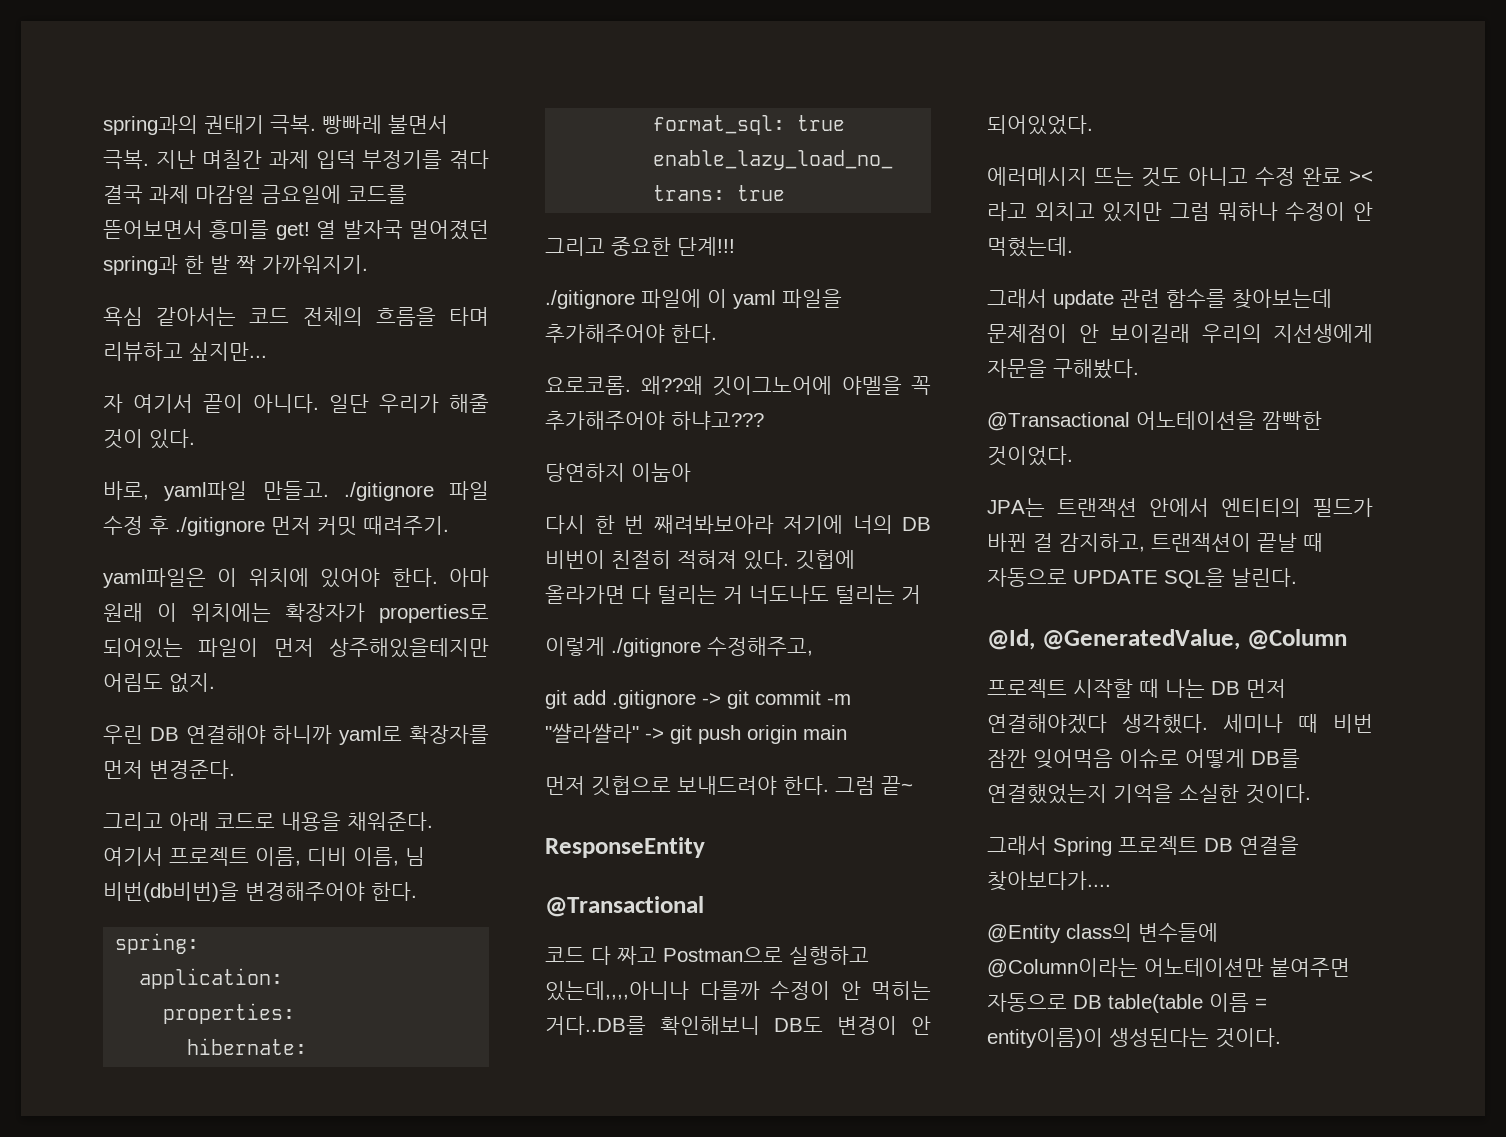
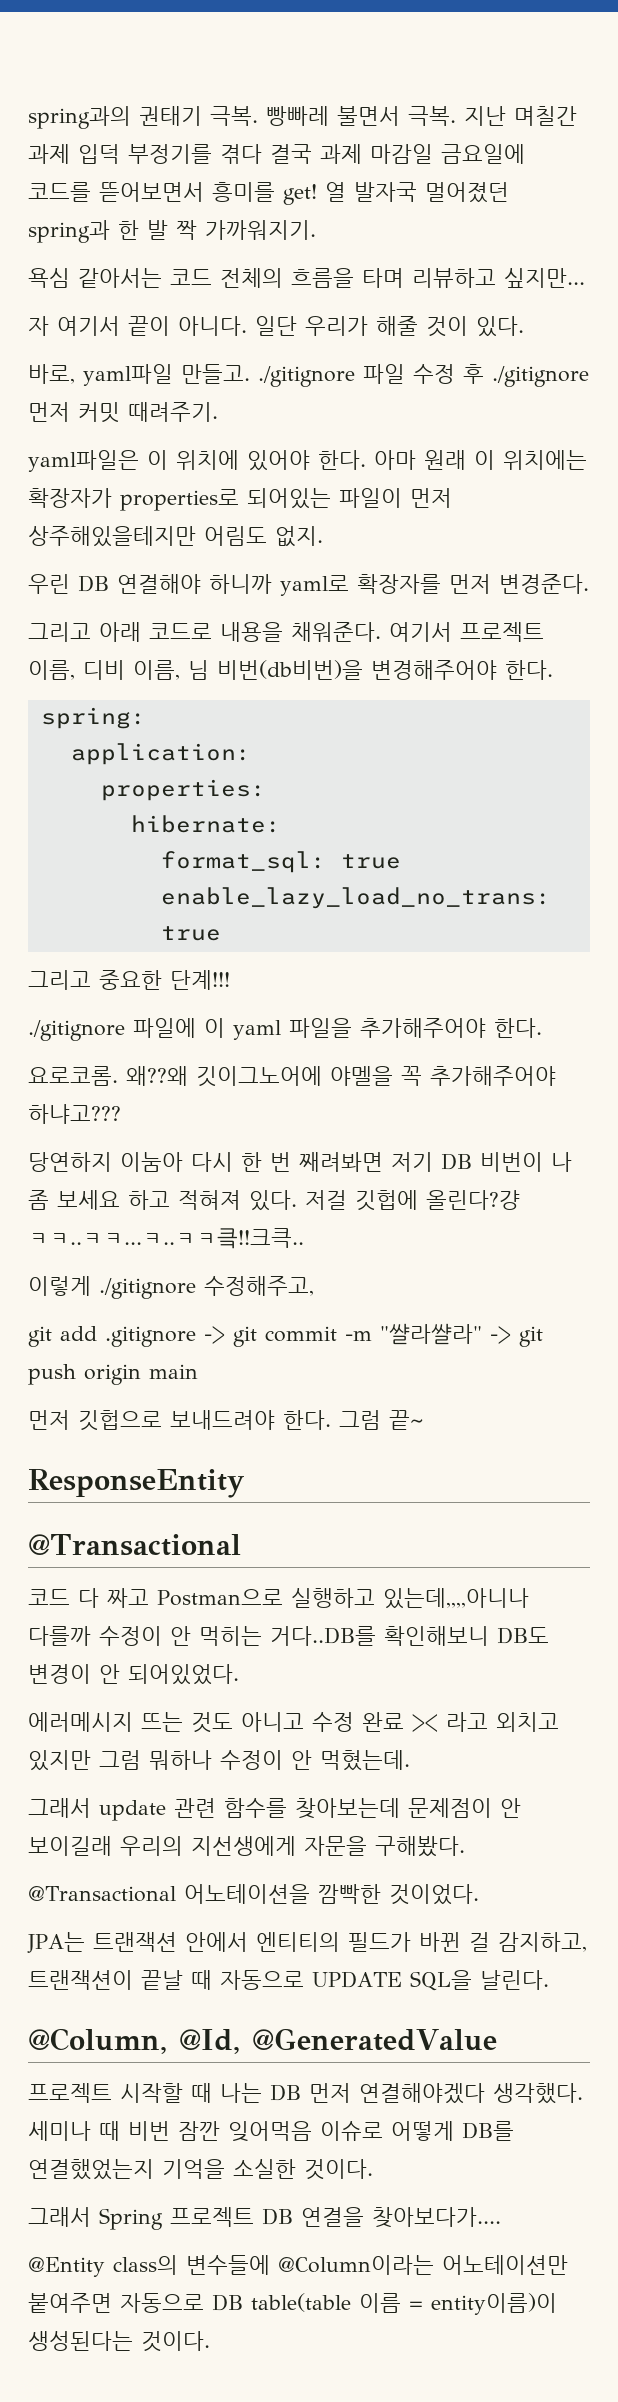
(691, 472) // -> (183, 1162) none
[653,515,931,534] [545,550,855,570] [545,585,921,604] 째려봐보아라 저기에 너의 DB 비번이 친절히 적혀져 있다. 깃헙에 올라가면 다 털리는 거 너도나도 털리는 거 -> [299,1152,572,1172] [28,1190,520,1211] [28,1228,304,1249] 째려봐면 저기 DB 비번이 나 좀 보세요 하고 적혀져 있다. 저걸 깃헙에 올린다?걍 ㅋㅋ..ㅋㅋ...ㅋ..ㅋㅋ킄!!크큭..
[987,629,1347,650] @Id, @GeneratedValue, @Column -> [28,2028,497,2054] @Column, @Id, @GeneratedValue

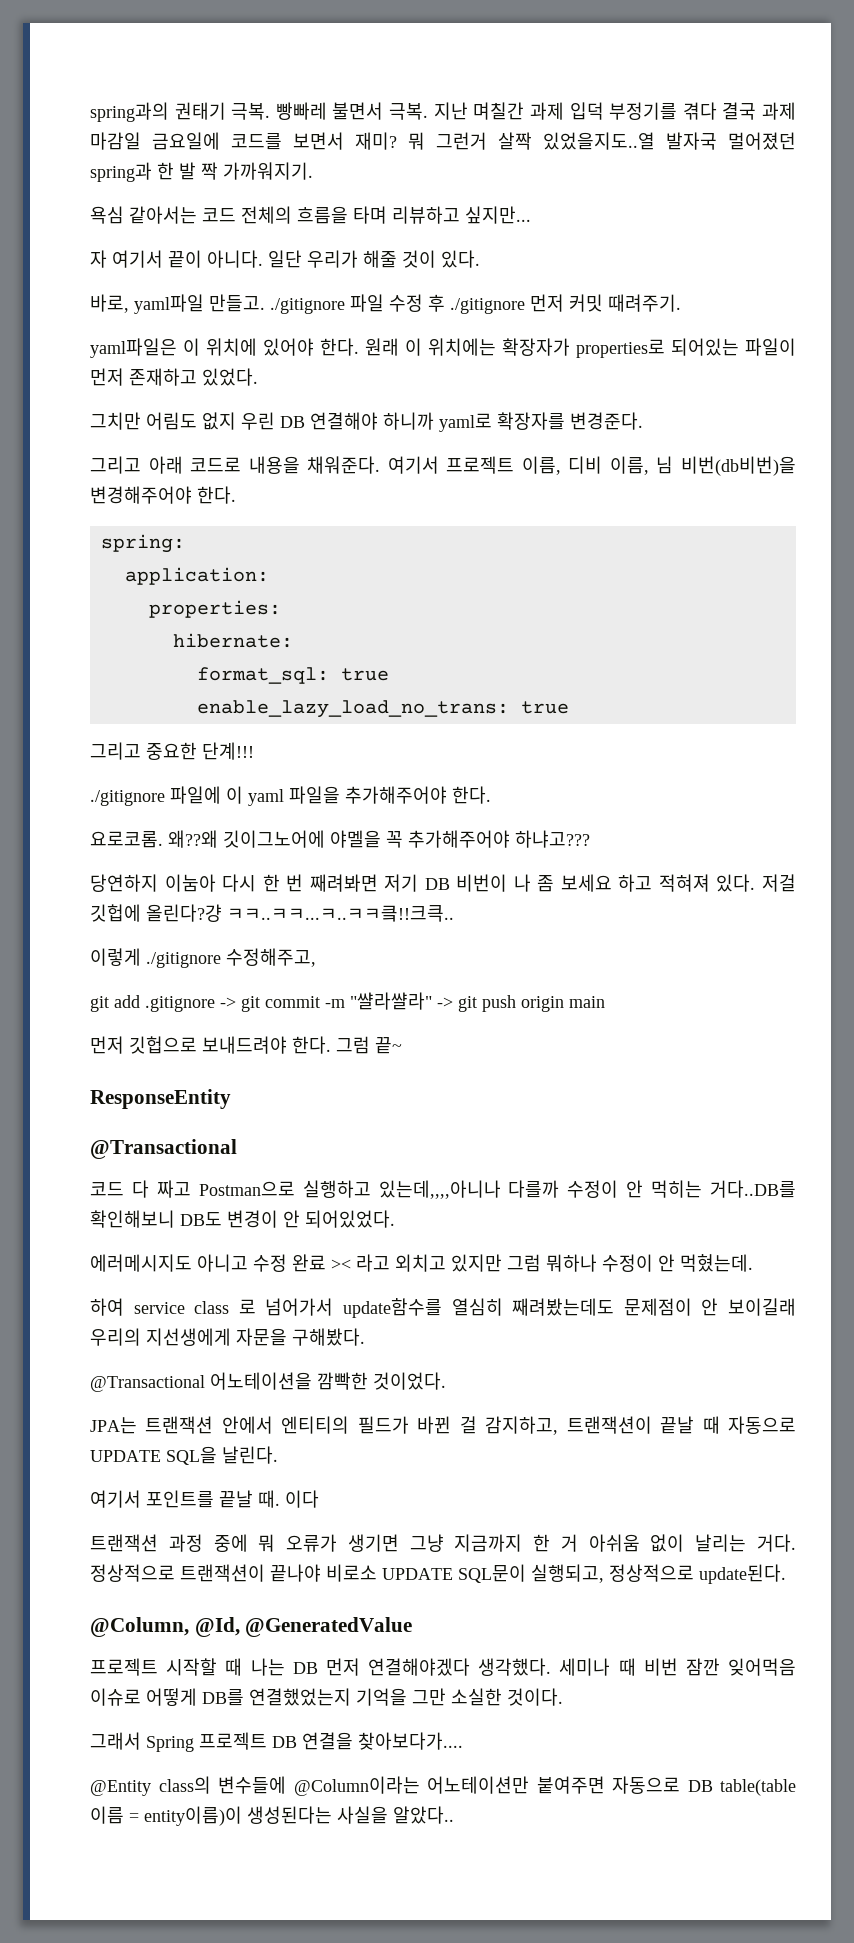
[99,182,346,205] 뜯어보면서 흥미를 get! 열 -> [293,132,655,150] 보면서 재미? 뭐 그런거 살짝 있었을지도..열
[374,450,416,470] 아마 -> (359, 347) none
[28,526,323,547] 상주해있을테지만 어림도 없지. // -> [129,368,258,386] [90,412,236,430] 존재하고 있었다. // 그치만 어림도 없지
[449,574,491,594] 먼저 -> (565, 421) none
[28,1712,233,1733] 에러메시지 뜨는 것도 -> [90,1254,192,1272] 에러메시지도
[28,1798,400,1821] 그래서 update 관련 함수를 찾아보는데 -> [90,1298,615,1318] 하여 service class 로 넘어가서 update함수를 열심히 째려봤는데도
(549, 1980) none -> [90,1490,319,1508] [90,1534,796,1552] [90,1564,786,1584] // 여기서 포인트를 끝날 때. 이다 // 트랜잭션 과정 중에 뭐 오류가 생기면 그냥 지금까지 한 거 아쉬움 없이 날리는 거다. 정상적으로 트랜잭션이 끝나야 비로소 UPDATE SQL문이 실행되고, 정상적으로 update된다.
(225, 2169) none -> [412,1688,446,1706] 그만
[141,2331,210,2352] 것이다. -> [337,1806,454,1824] 사실을 알았다..

